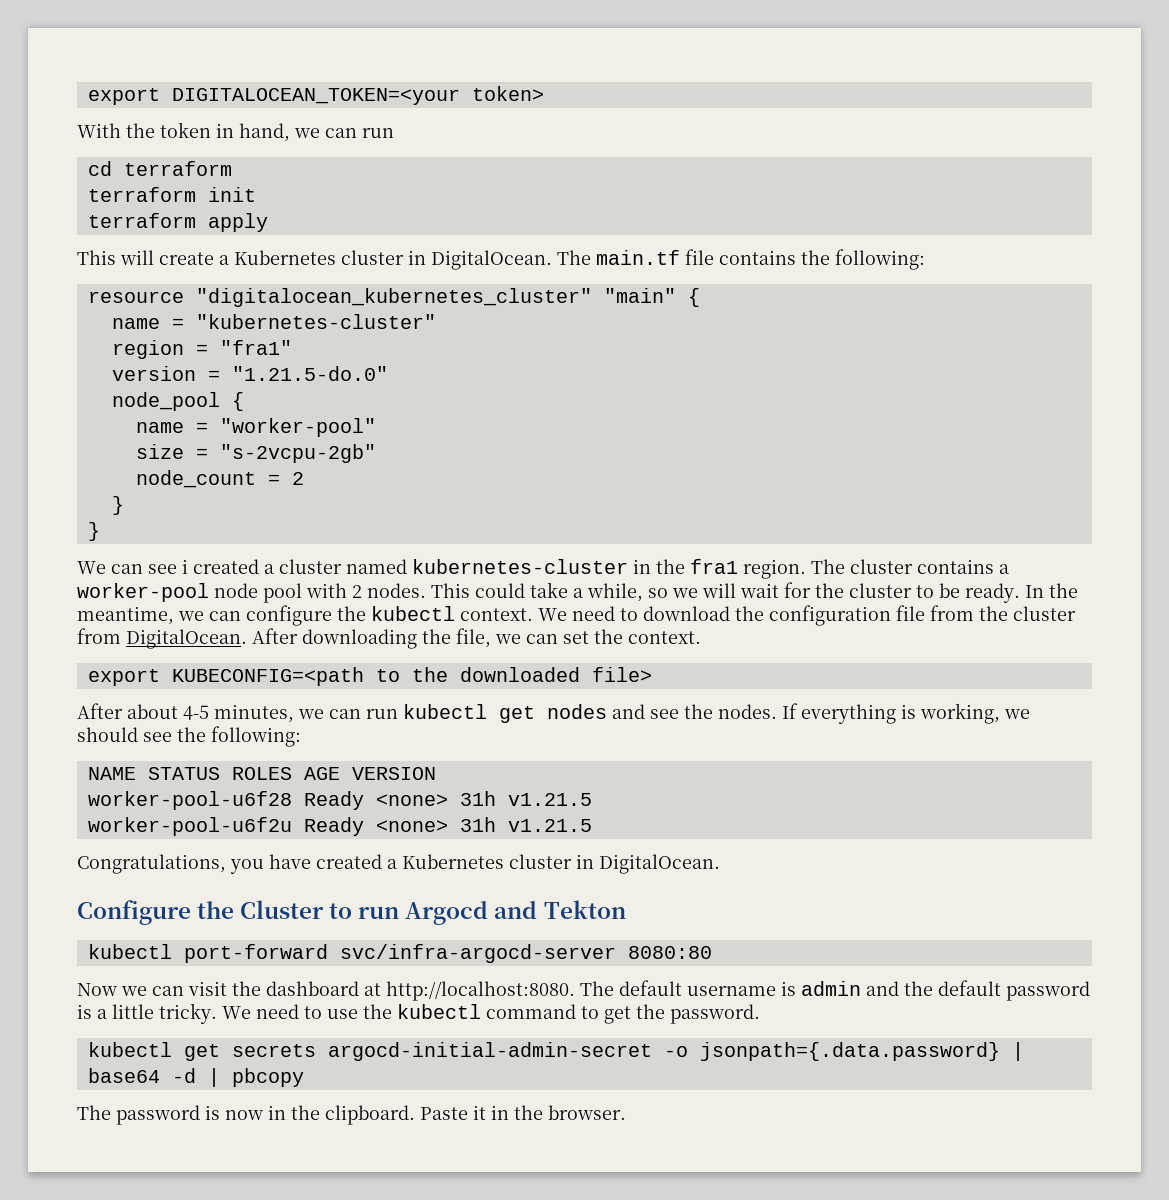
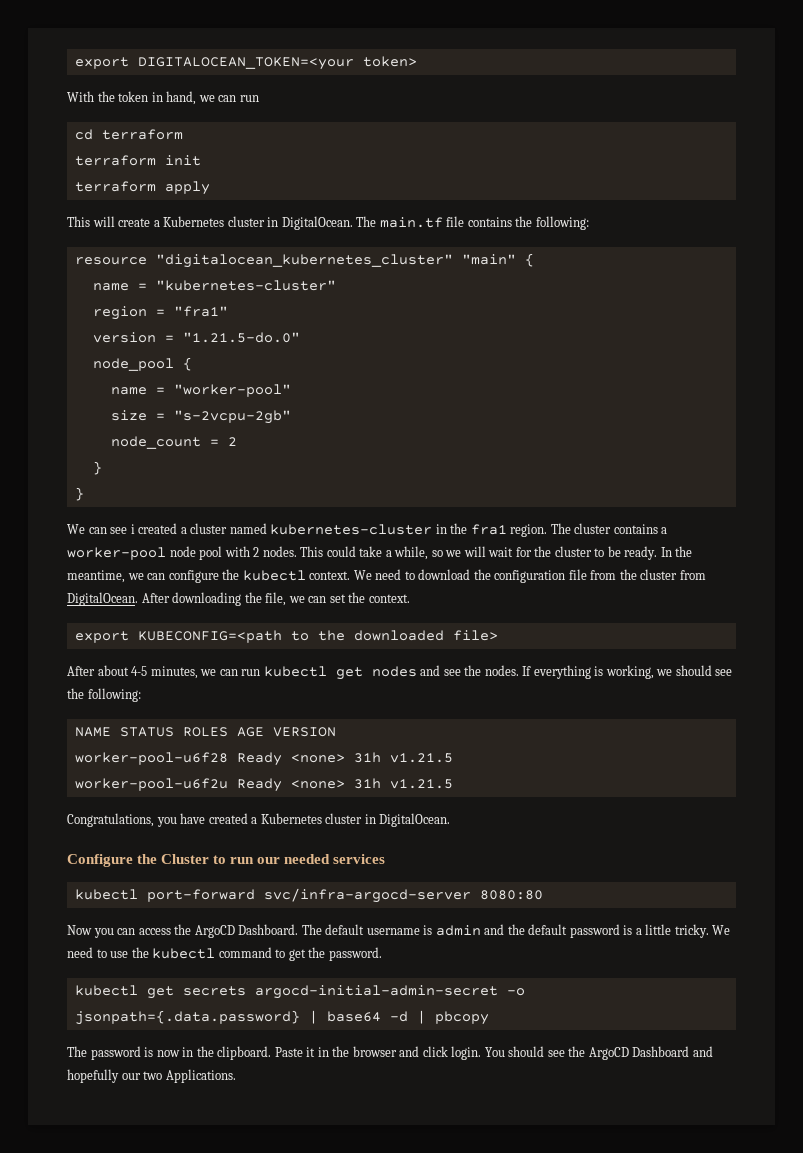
[405,900,626,925] Argocd and Tekton -> [257,854,386,864] our needed services
[121,981,575,1001] we can visit the dashboard at http://localhost:8080. -> [93,924,299,938] you can access the ArgoCD Dashboard.
[548,1105,626,1120] browser. -> [352,1046,713,1060] [67,1069,236,1083] browser and click login. You should see the ArgoCD Dashboard and hopefully our two Applications.

